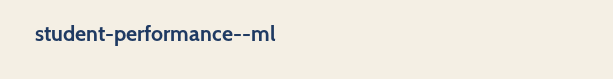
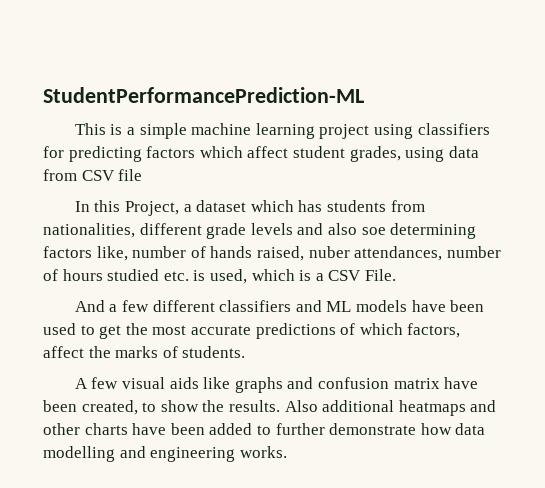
[35,25,276,46] student-performance--ml -> [43,87,364,103] [74,123,490,139] [43,146,479,162] [43,169,143,181] [74,200,425,216] [43,223,477,239] [43,246,501,261] [43,269,396,284] [74,300,485,312] [43,323,461,339] [43,346,246,358] [74,377,479,393] [43,400,497,416] [43,423,486,435] [43,446,287,462] StudentPerformancePrediction-ML // This is a simple machine learning project using classifiers for predicting factors which affect student grades, using data from CSV file // In this Project, a dataset which has students from nationalities, different grade levels and also soe determining factors like, number of hands raised, nuber attendances, number of hours studied etc. is used, which is a CSV File. // And a few different classifiers and ML models have been used to get the most accurate predictions of which factors, affect the marks of students. // A few visual aids like graphs and confusion matrix have been created, to show the results. Also additional heatmaps and other charts have been added to further demonstrate how data modelling and engineering works.

